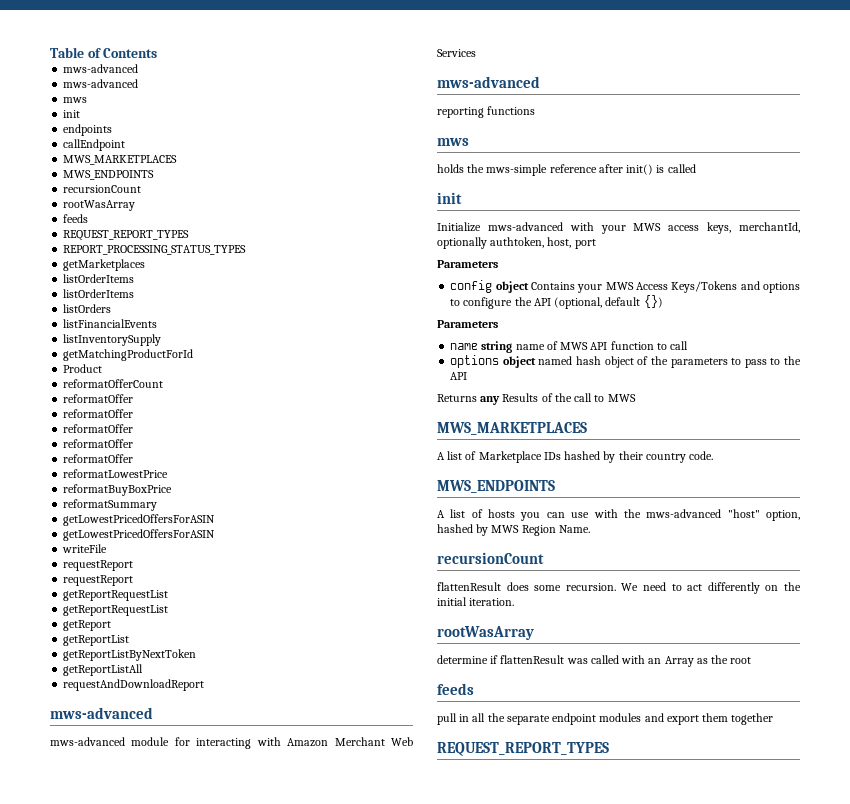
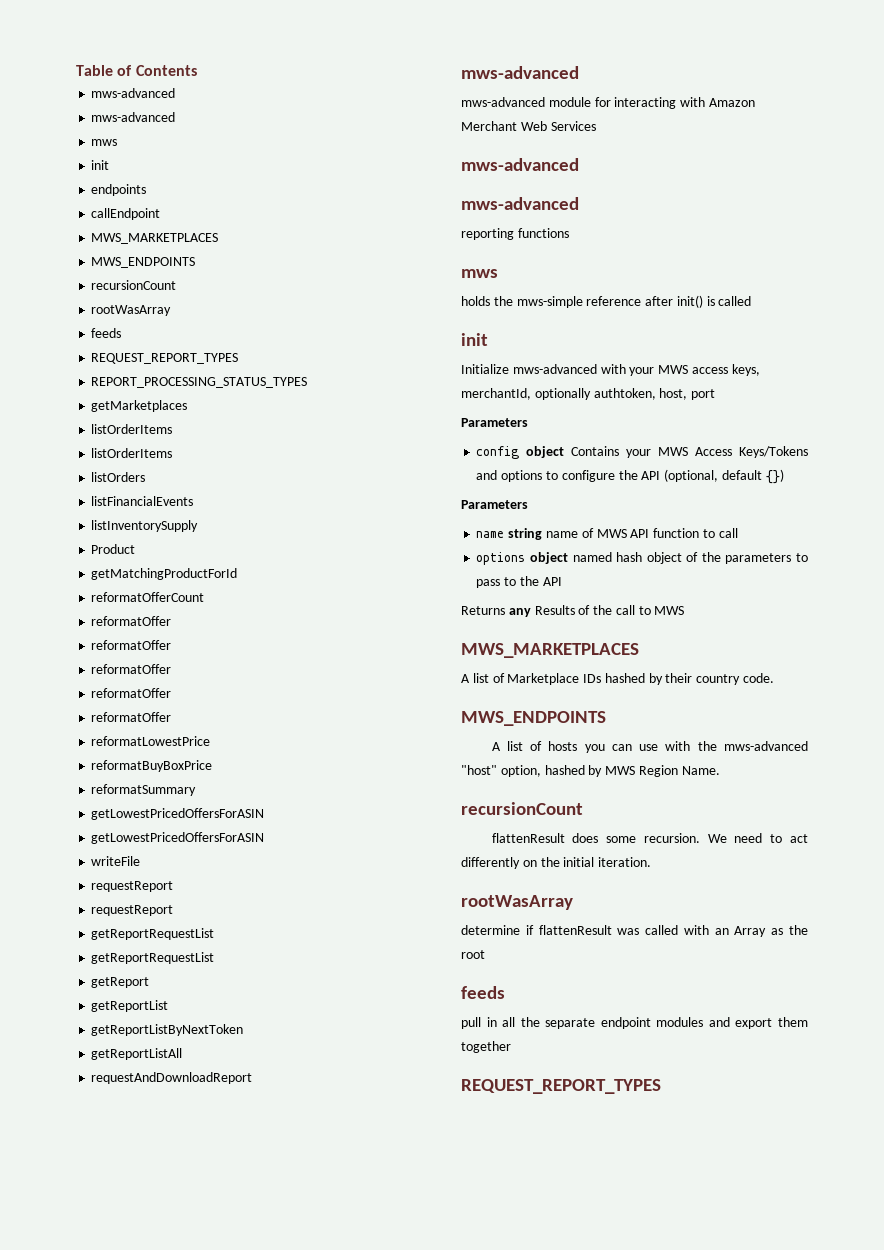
(162, 340) none -> [91,544,136,554] // Product
[63,364,103,373] // Product -> (238, 574) none
(540, 82) none -> [461,197,579,210] // mws-advanced

